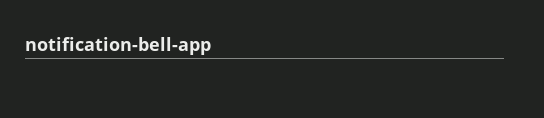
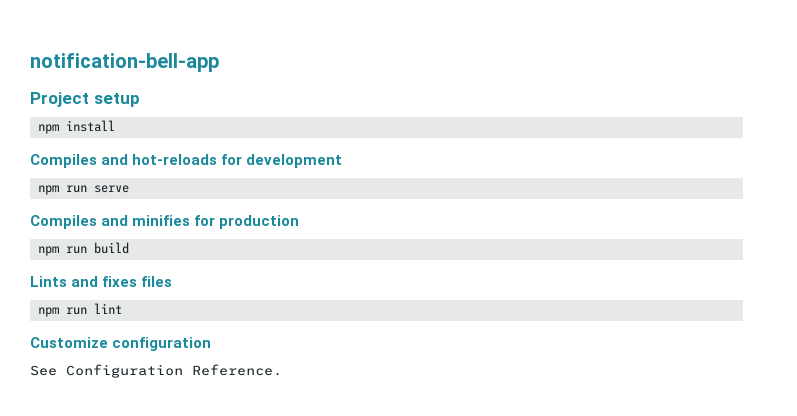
(211, 46) none -> [30,92,140,107] [37,120,115,134] [30,154,343,168] [37,185,129,195] [30,215,300,229] [37,242,129,256] [30,276,173,287] [37,303,122,317] [30,337,212,351] [30,364,282,378] // Project setup // npm install // Compiles and hot-reloads for development // npm run serve // Compiles and minifies for production // npm run build // Lints and fixes files // npm run lint // Customize configuration // See Configuration Reference.

